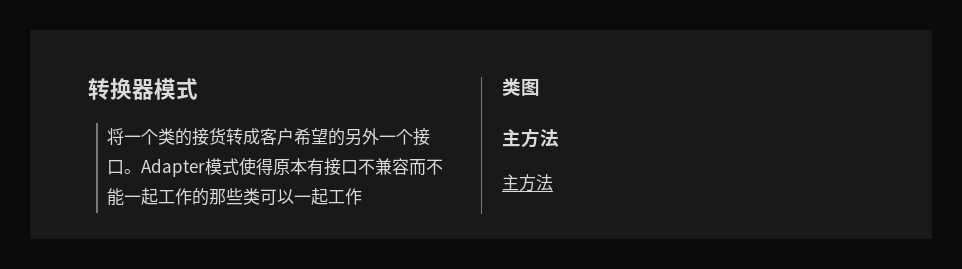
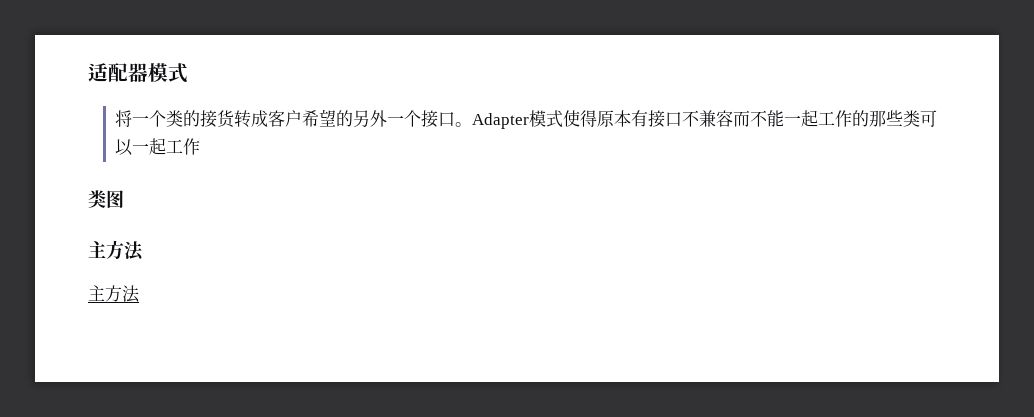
[88,78,132,100] 转换 -> [88,63,128,82] 适配

